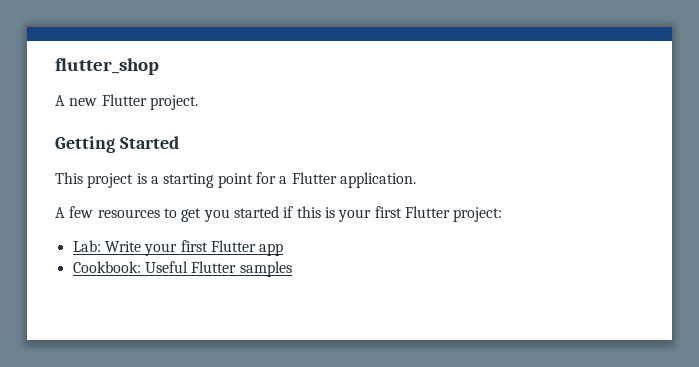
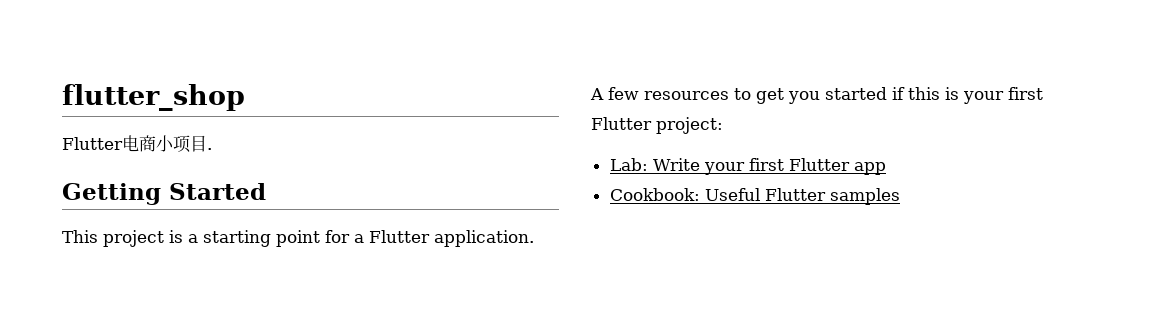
[55,94,198,110] A new Flutter project. -> [62,135,212,153] Flutter电商小项目.

